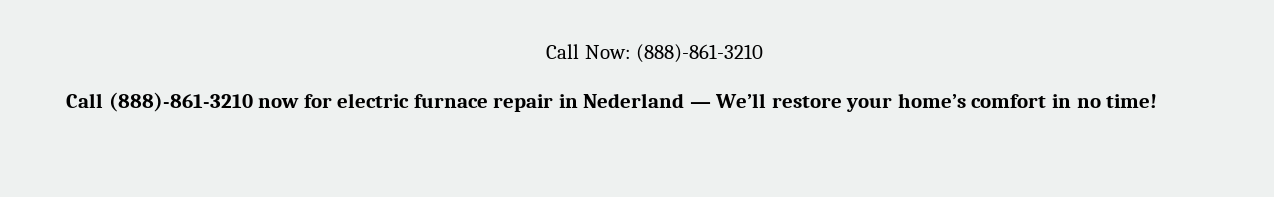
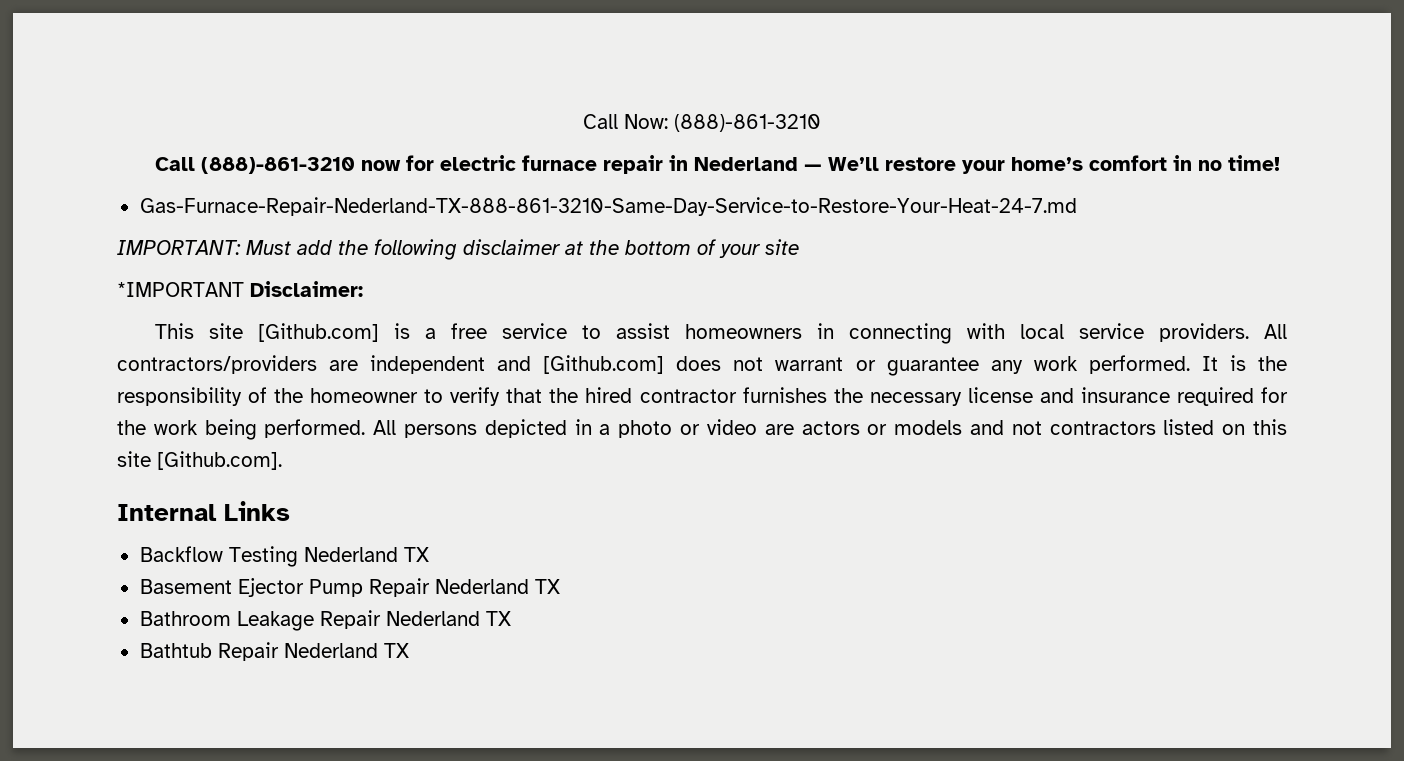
(1158, 101) none -> [139,197,1077,216] [117,239,799,260] [117,281,363,297] [155,323,1287,344] [117,355,1288,376] [117,387,1288,406] [117,419,1288,440] [117,451,282,470] [117,501,290,521] [139,546,429,567] [139,578,560,597] [139,610,511,631] [139,642,409,661] // Gas-Furnace-Repair-Nederland-TX-888-861-3210-Same-Day-Service-to-Restore-Your-Heat-24-7.md // IMPORTANT: Must add the following disclaimer at the bottom of your site // *IMPORTANT Disclaimer: // This site [Github.com] is a free service to assist homeowners in connecting with local service providers. All contractors/providers are independent and [Github.com] does not warrant or guarantee any work performed. It is the responsibility of the homeowner to verify that the hired contractor furnishes the necessary license and insurance required for the work being performed. All persons depicted in a photo or video are actors or models and not contractors listed on this site [Github.com]. // Internal Links // Backflow Testing Nederland TX // Basement Ejector Pump Repair Nederland TX // Bathroom Leakage Repair Nederland TX // Bathtub Repair Nederland TX

